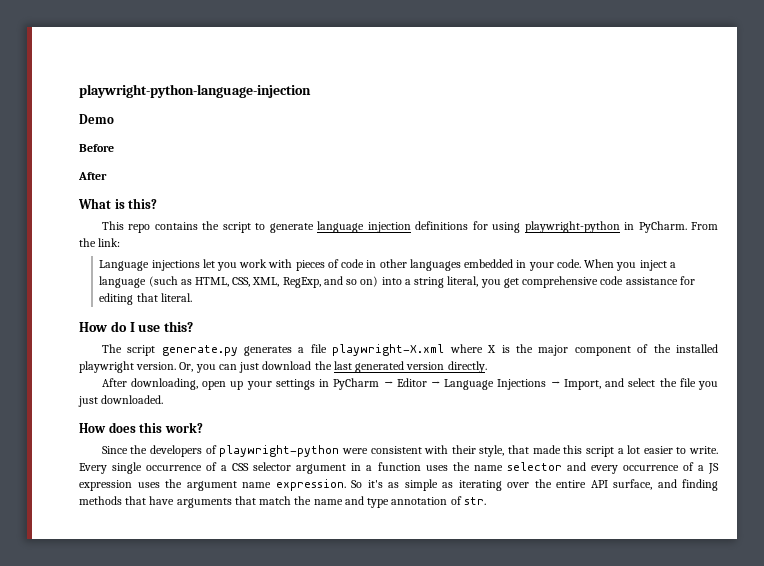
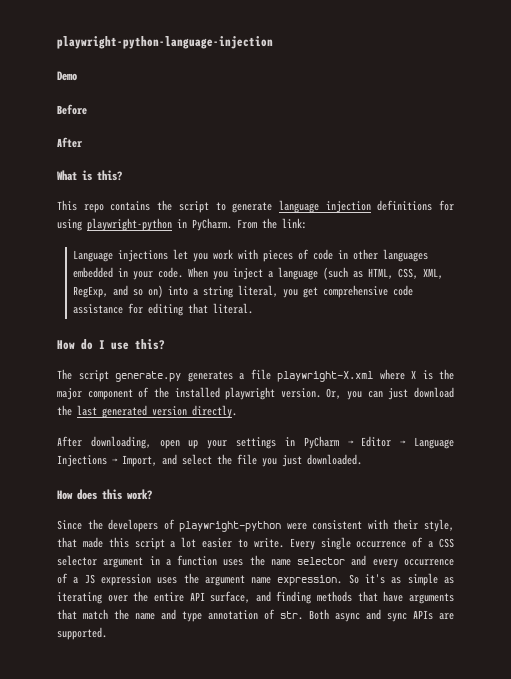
(486, 501) none -> [309,609,454,622] [57,627,107,640] Both async and sync APIs are supported.

